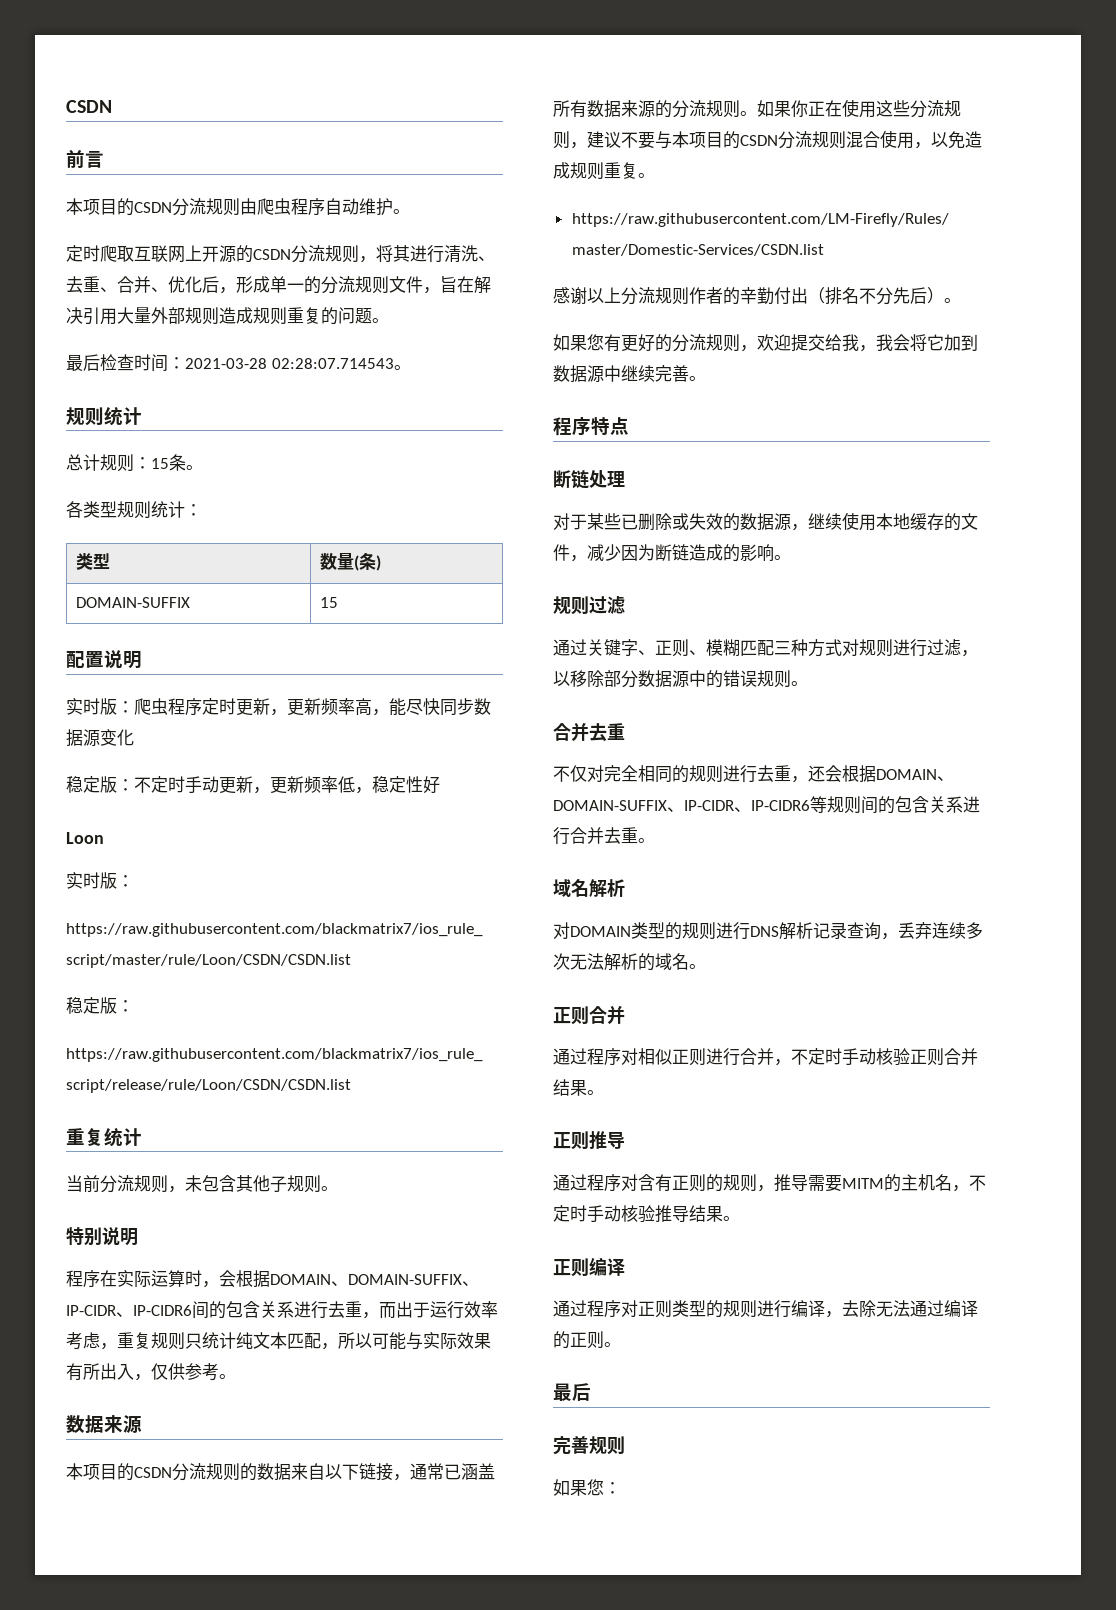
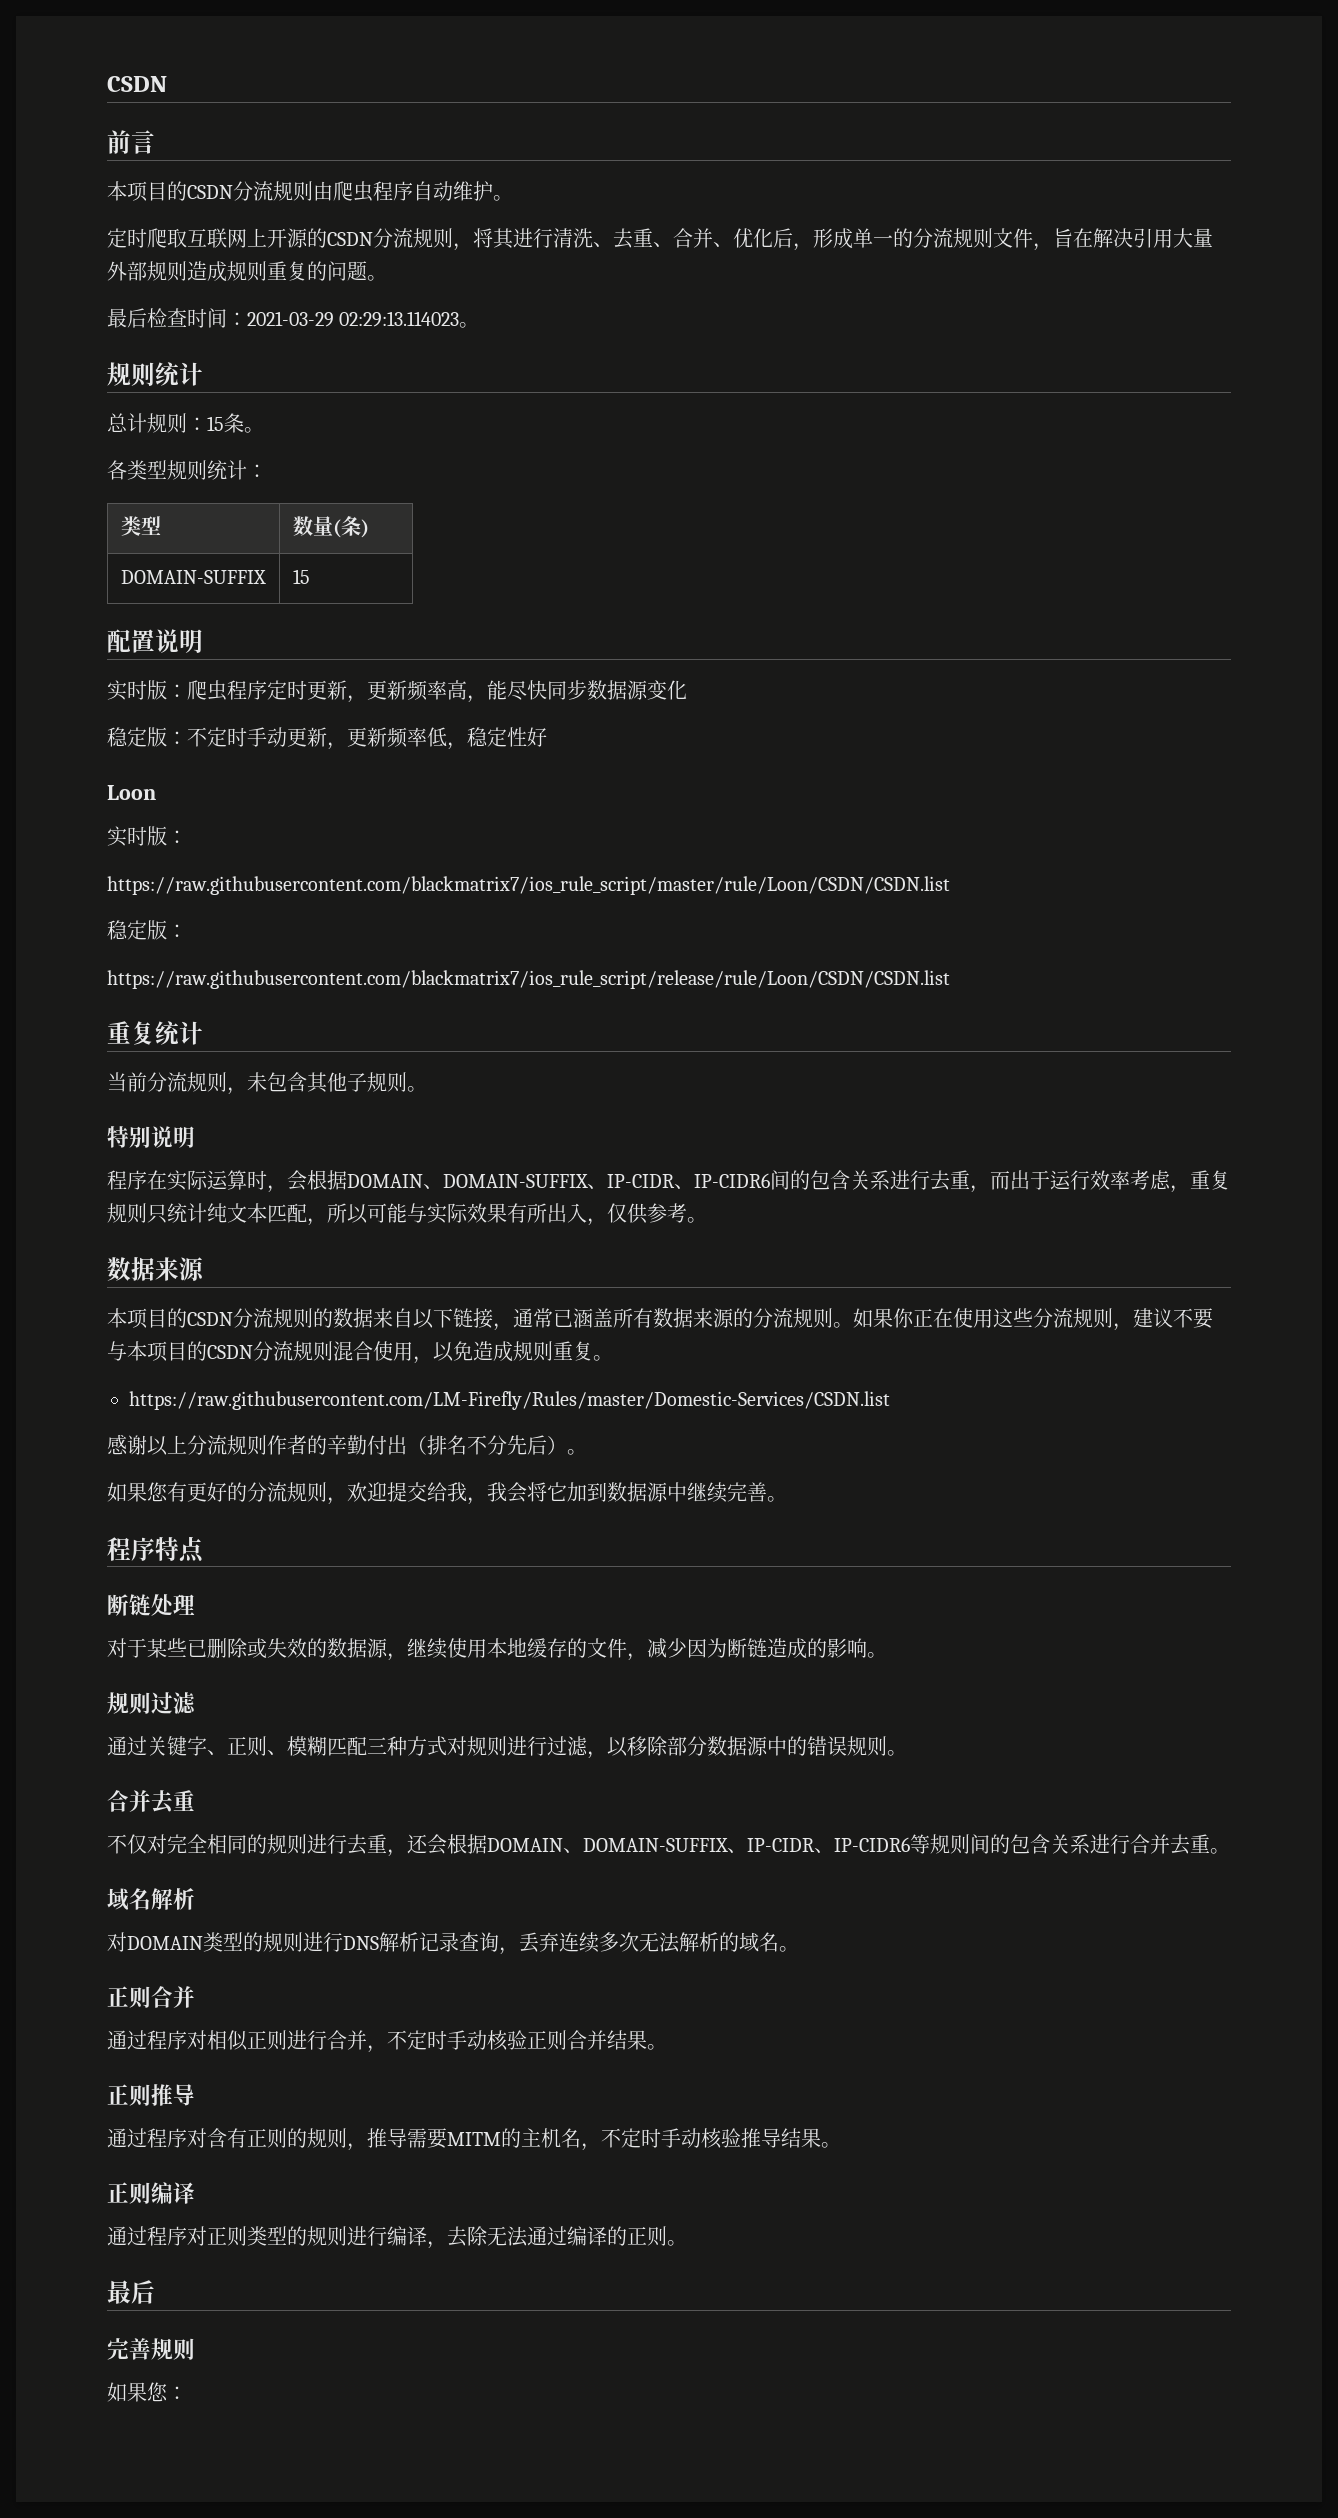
[185,358,394,369] 2021-03-28 02:28:07.714543 -> [247,311,460,327] 2021-03-29 02:29:13.114023

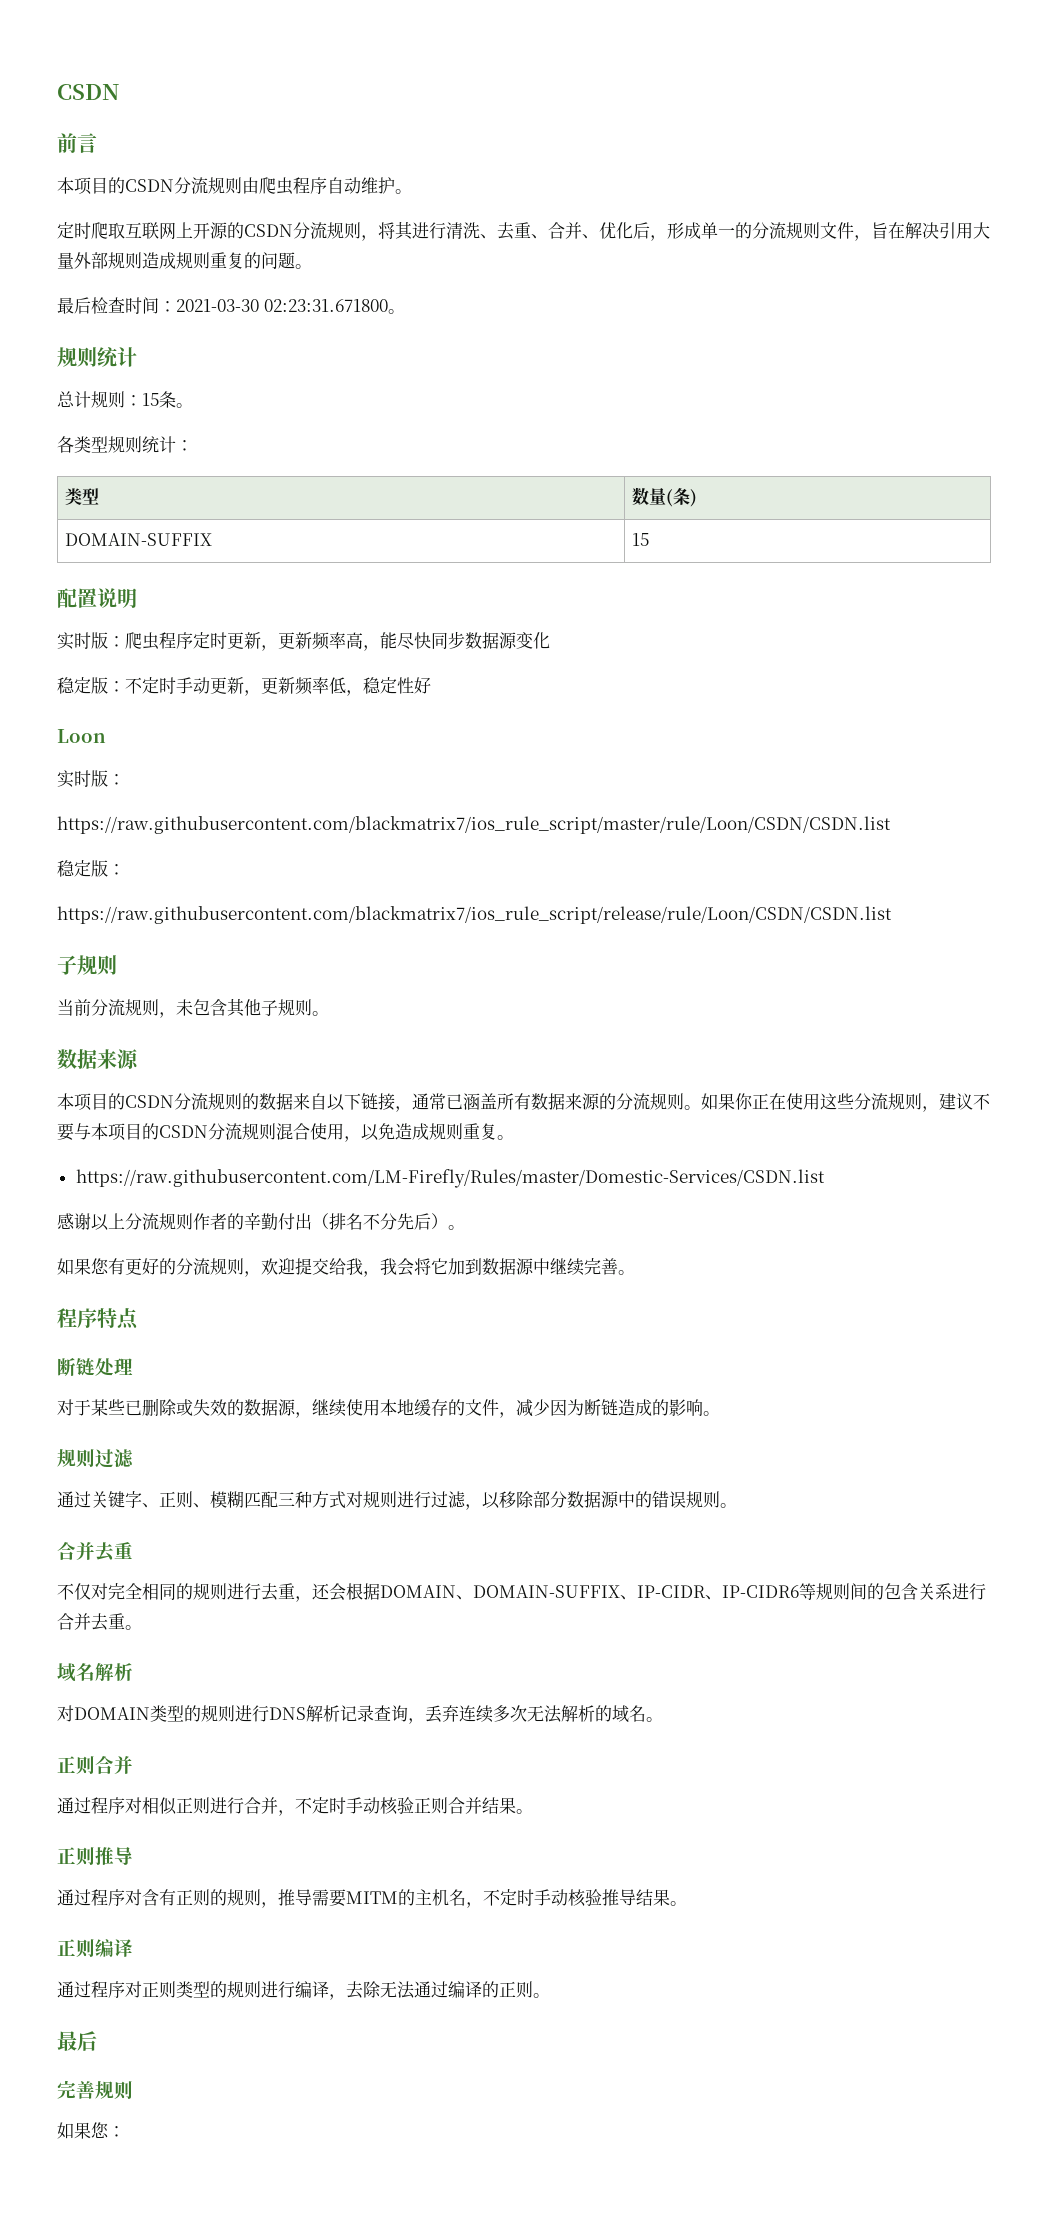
[247,311,460,327] 2021-03-29 02:29:13.114023 -> [176,299,388,312] 2021-03-30 02:23:31.671800
[107,1021,203,1045] 重复统计 -> [57,955,117,976] 子规则
[107,1126,195,1148] [107,1170,1230,1193] [107,1203,707,1226] // 特别说明 // 程序在实际运算时，会根据DOMAIN、DOMAIN-SUFFIX、IP-CIDR、IP-CIDR6间的包含关系进行去重，而出于运行效率考虑，重复规则只统计纯文本匹配，所以可能与实际效果有所出入，仅供参考。 -> (329, 1013) none

